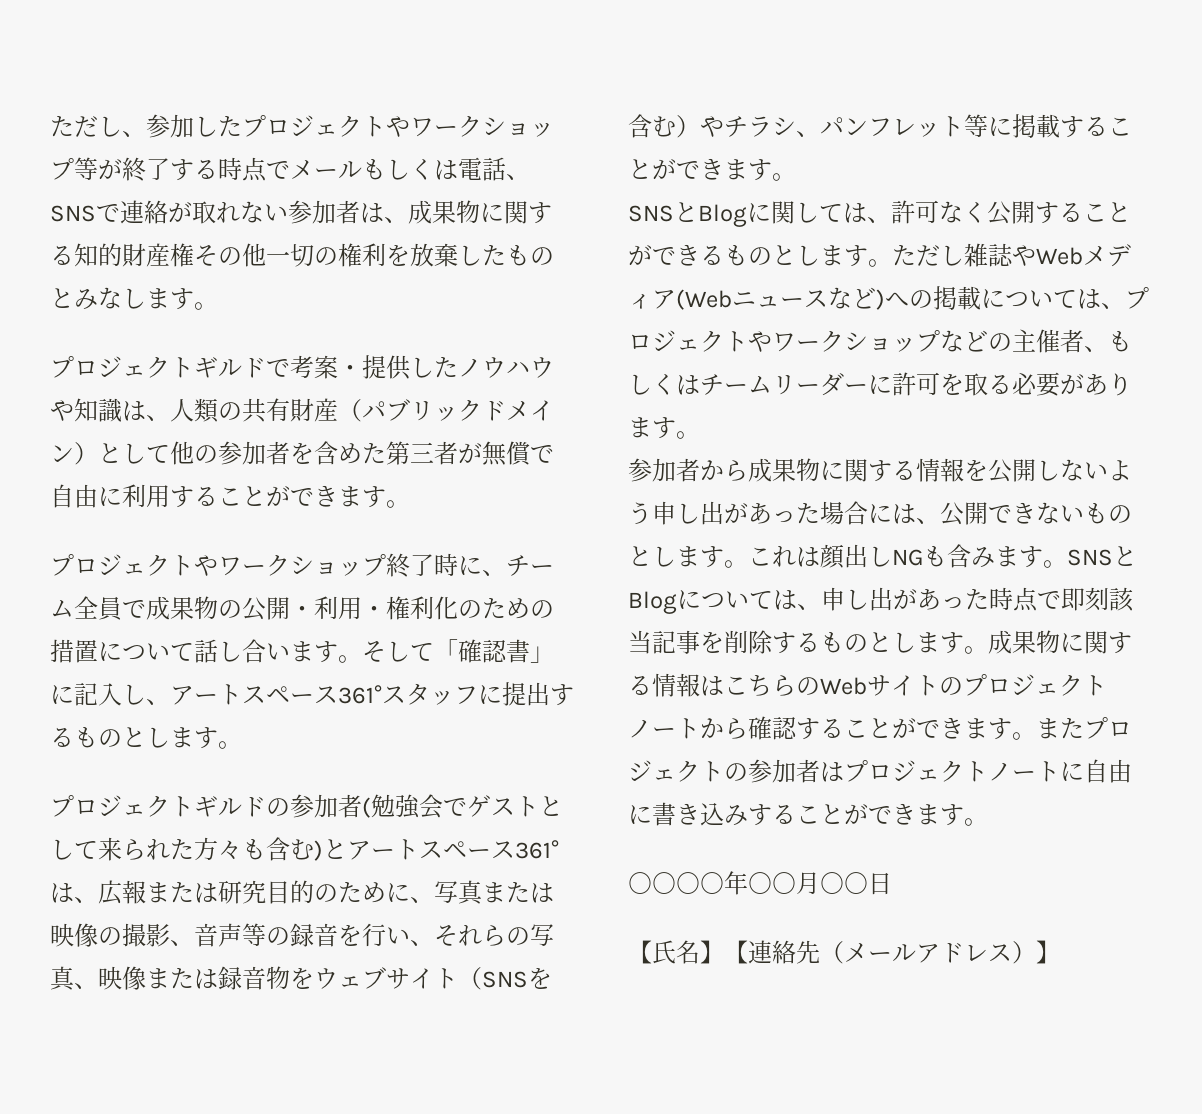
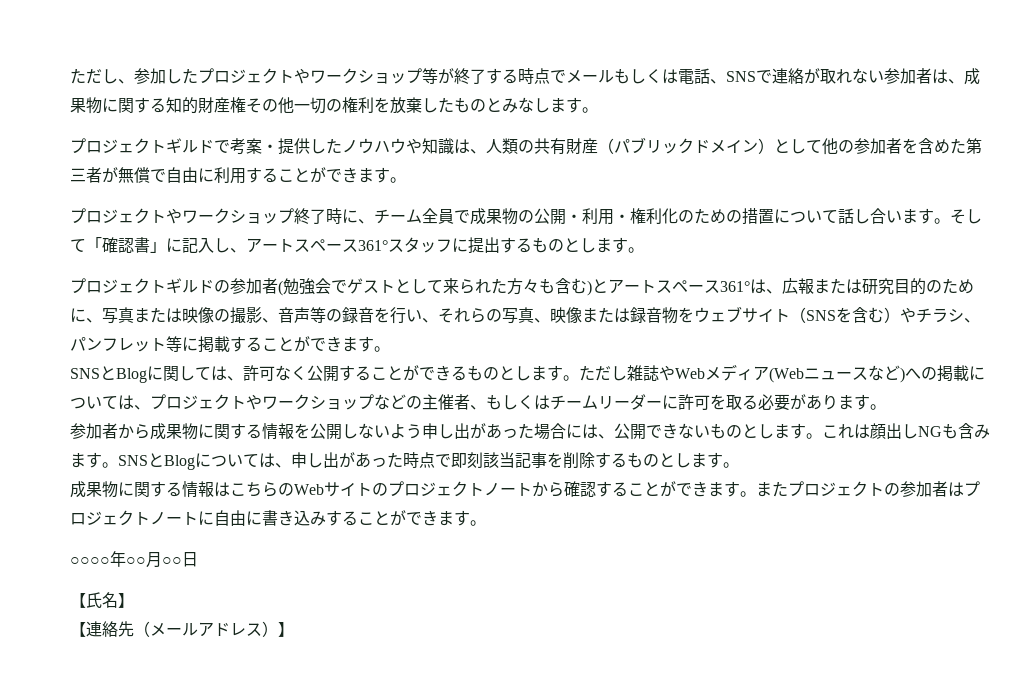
(988, 650) none -> (739, 465) //
(724, 952) none -> (134, 600) //

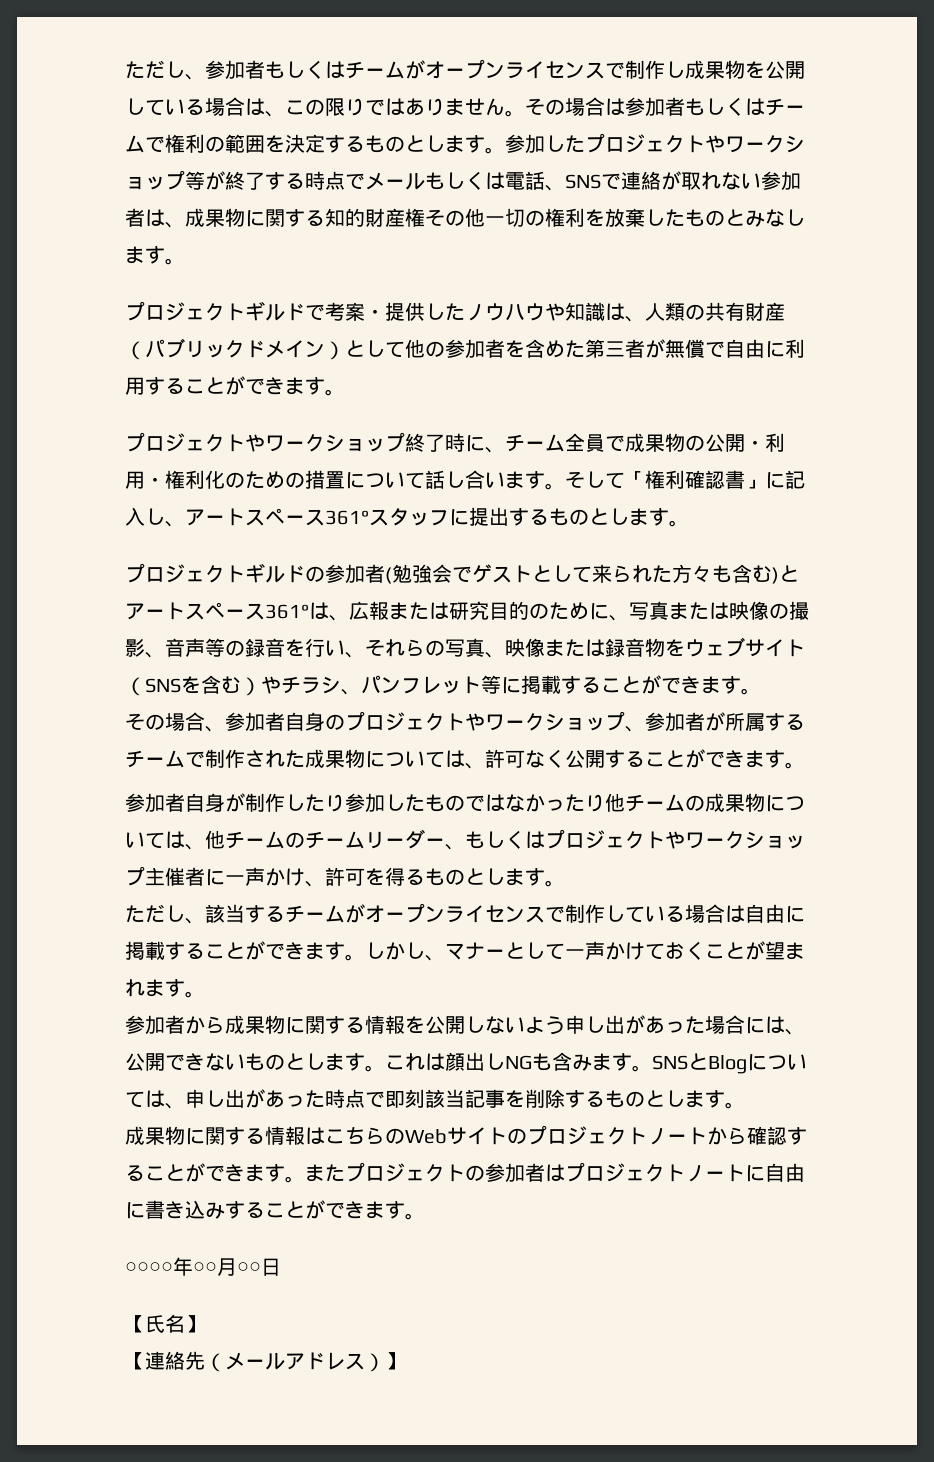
(166, 76) none -> [245,59,805,79] [125,97,805,117] [125,134,545,154] 者もしくはチームがオープンライセンスで制作し成果物を公開している場合は、この限りではありません。その場合は参加者もしくはチームで権利の範囲を決定するものとします。参加
(102, 244) none -> [645,470,685,489] 権利
[70,366,195,383] SNSとBlogに関し -> [125,711,805,732] [125,749,425,768] その場合、参加者自身のプロジェクトやワークショップ、参加者が所属するチームで制作された成果物につい
[451,364,985,383] [70,394,838,411] るものとします。ただし雑誌やWebメディア(Webニュースなど)への掲載については、プロジェクトやワークショップなどの主催者、もしくはチームリーダーに許可を取る必要があり -> [745,750,805,769] [125,793,805,813] [125,829,805,850] [125,866,565,887] [125,903,805,924] [125,941,805,961] [125,979,145,997] ます。 // 参加者自身が制作したり参加したものではなかったり他チームの成果物については、他チームのチームリーダー、もしくはプロジェクトやワークショップ主催者に一声かけ、許可を得るものとします。 // ただし、該当するチームがオープンライセンスで制作している場合は自由に掲載することができます。しかし、マナーとして一声かけておくことが望まれ

